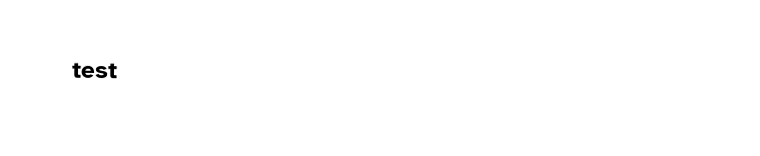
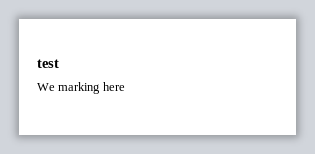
(118, 70) none -> [37,82,125,94] // We marking here

